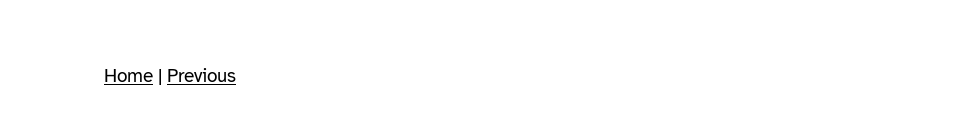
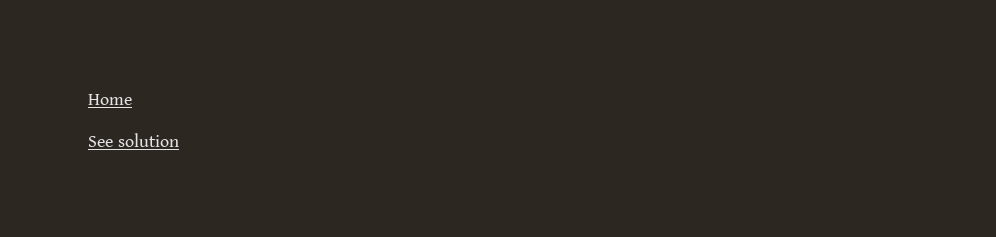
[158,68,237,85] | Previous -> [88,133,179,147] // See solution

